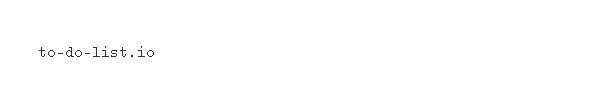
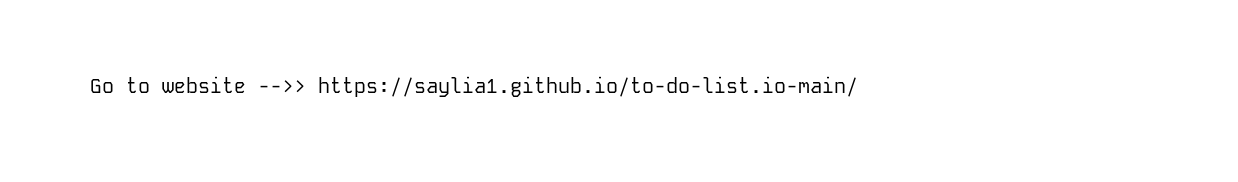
[38,45,155,59] to-do-list.io -> [90,76,858,97] Go to website -->> https://saylia1.github.io/to-do-list.io-main/

